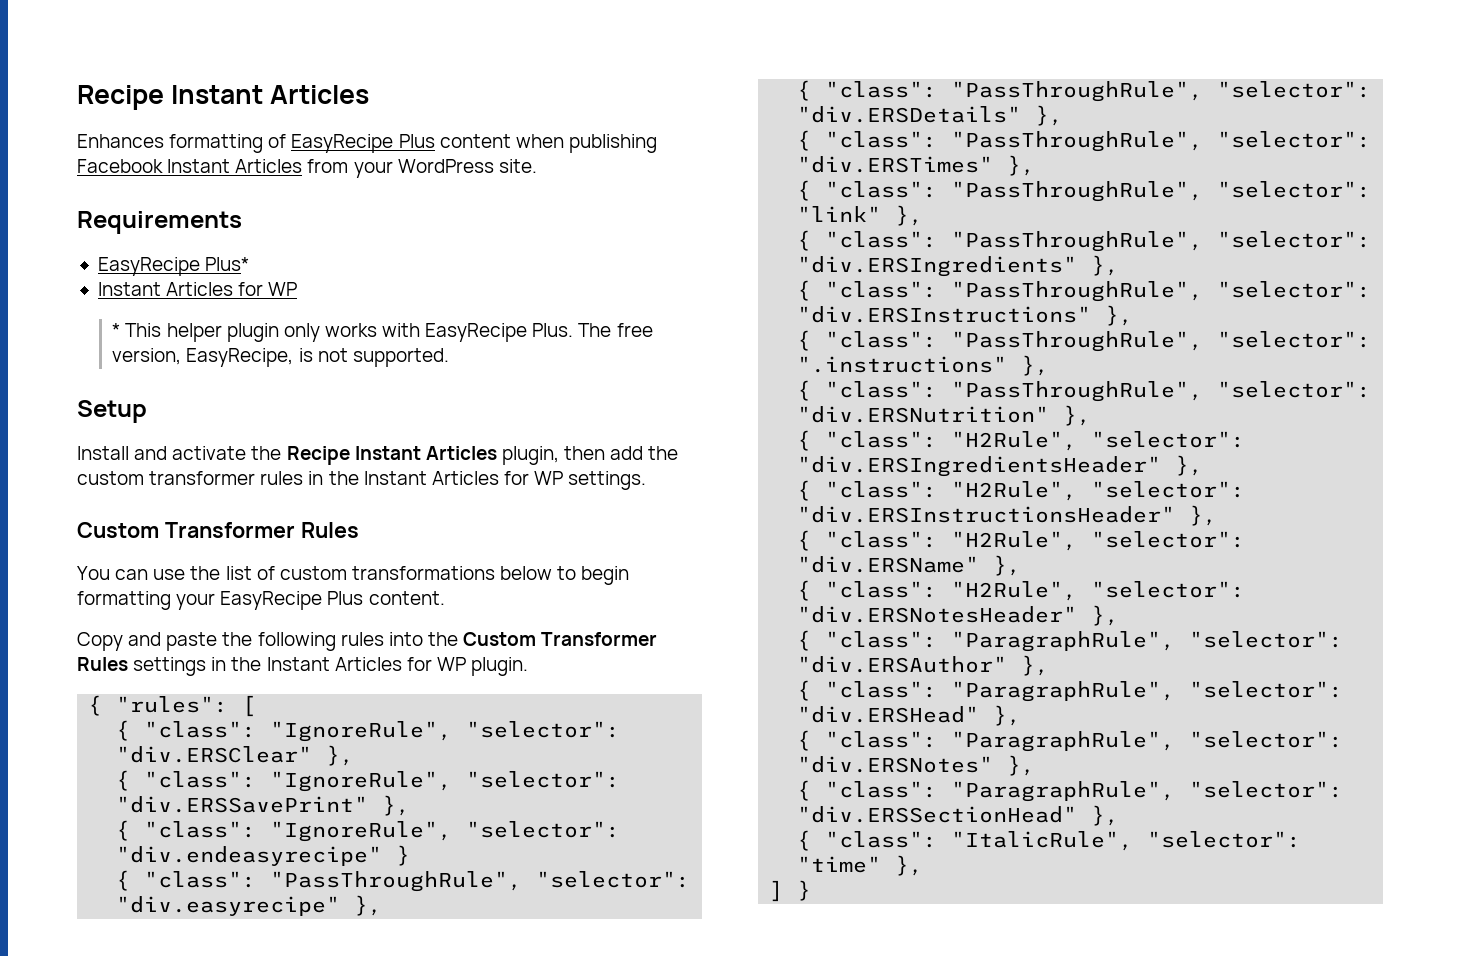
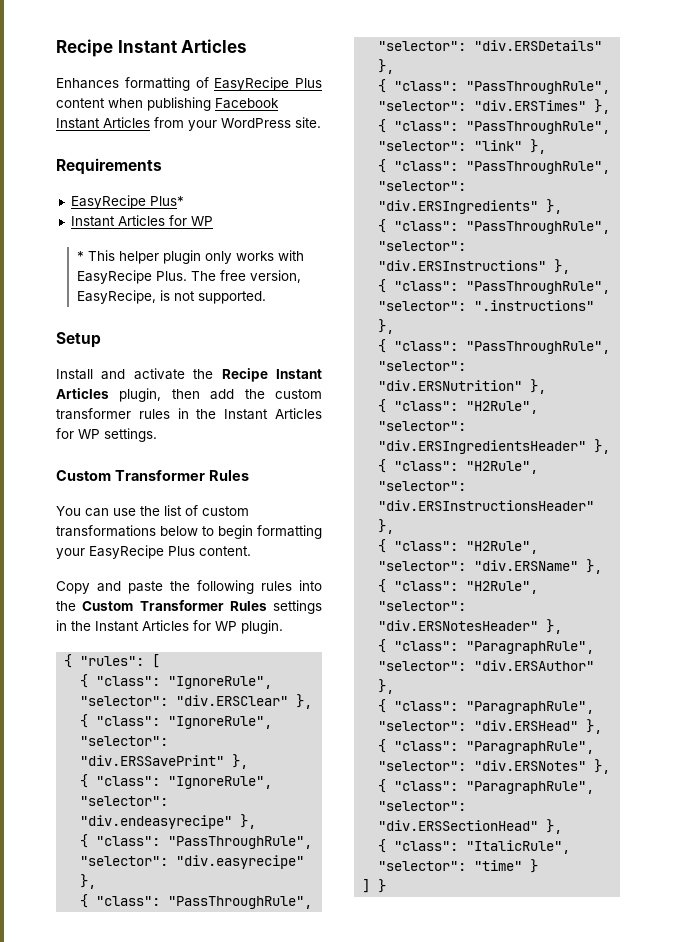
[396,845,411,866] } -> [240,814,257,829] },
[895,855,924,876] }, -> [530,859,539,873] }

